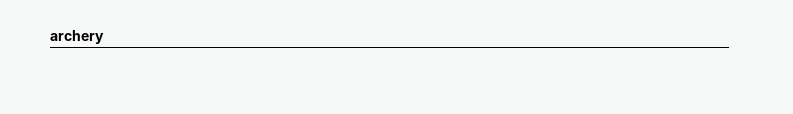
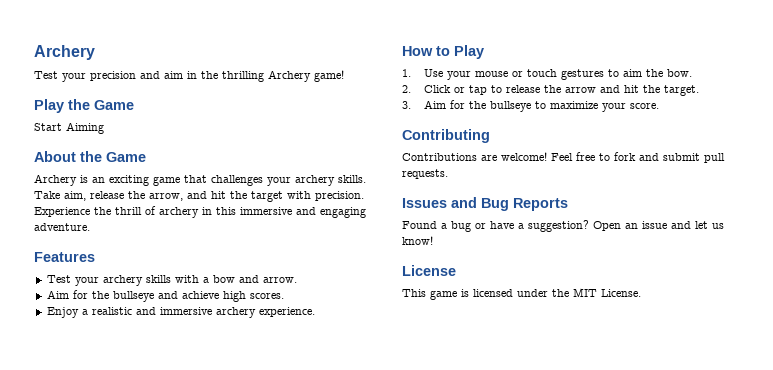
[50,30,104,44] archery -> [34,45,95,60] [34,70,344,82] [34,99,134,113] [34,122,104,134] [34,151,146,162] [34,174,366,186] [34,191,364,202] [34,206,366,218] [34,223,90,231] [34,252,95,262] [46,275,297,286] [46,290,284,302] [46,307,315,318] [402,45,484,59] [402,69,692,80] [402,85,699,96] [402,100,659,112] [402,129,490,143] [402,152,725,163] [402,169,448,179] [402,197,568,211] [402,220,724,232] [402,236,433,245] [402,265,456,276] [402,288,641,300] Archery // Test your precision and aim in the thrilling Archery game! // Play the Game // Start Aiming // About the Game // Archery is an exciting game that challenges your archery skills. Take aim, release the arrow, and hit the target with precision. Experience the thrill of archery in this immersive and engaging adventure. // Features // Test your archery skills with a bow and arrow. // Aim for the bullseye and achieve high scores. // Enjoy a realistic and immersive archery experience. // How to Play // 1. Use your mouse or touch gestures to aim the bow. // 2. Click or tap to release the arrow and hit the target. // 3. Aim for the bullseye to maximize your score. // Contributing // Contributions are welcome! Feel free to fork and submit pull requests. // Issues and Bug Reports // Found a bug or have a suggestion? Open an issue and let us know! // License // This game is licensed under the MIT License.

